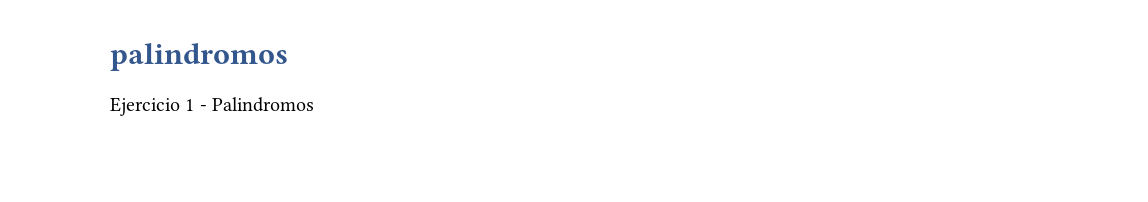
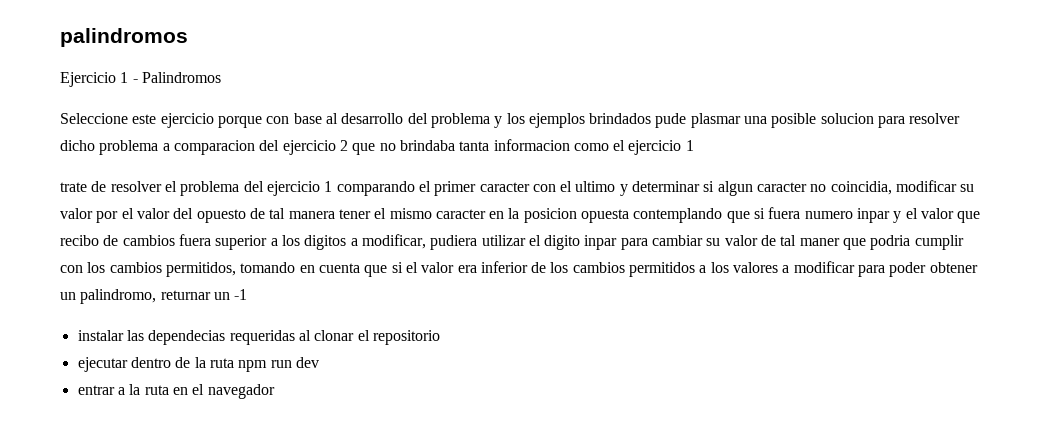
(315, 104) none -> [60,113,961,128] [60,139,694,155] [60,180,975,196] [60,207,981,223] [60,234,964,250] [60,261,978,277] [60,289,248,304] [77,330,440,345] [77,357,319,372] [77,384,275,399] // Seleccione este ejercicio porque con base al desarrollo del problema y los ejemplos brindados pude plasmar una posible solucion para resolver dicho problema a comparacion del ejercicio 2 que no brindaba tanta informacion como el ejercicio 1 // trate de resolver el problema del ejercicio 1 comparando el primer caracter con el ultimo y determinar si algun caracter no coincidia, modificar su valor por el valor del opuesto de tal manera tener el mismo caracter en la posicion opuesta contemplando que si fuera numero inpar y el valor que recibo de cambios fuera superior a los digitos a modificar, pudiera utilizar el digito inpar para cambiar su valor de tal maner que podria cumplir con los cambios permitidos, tomando en cuenta que si el valor era inferior de los cambios permitidos a los valores a modificar para poder obtener un palindromo, returnar un -1 // instalar las dependecias requeridas al clonar el repositorio // ejecutar dentro de la ruta npm run dev // entrar a la ruta en el navegador

